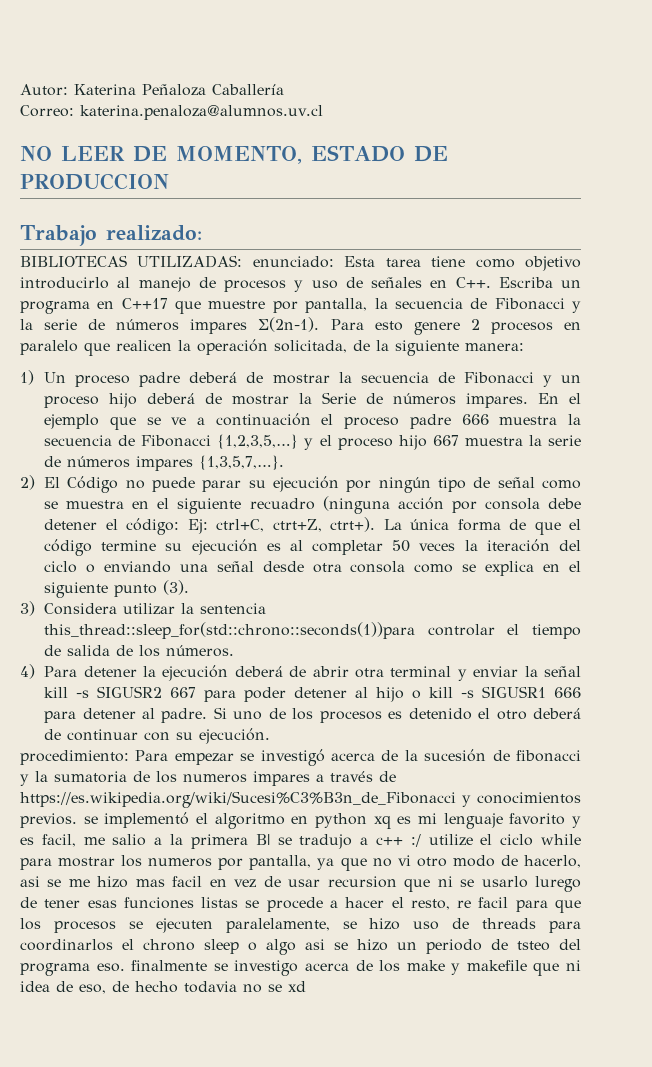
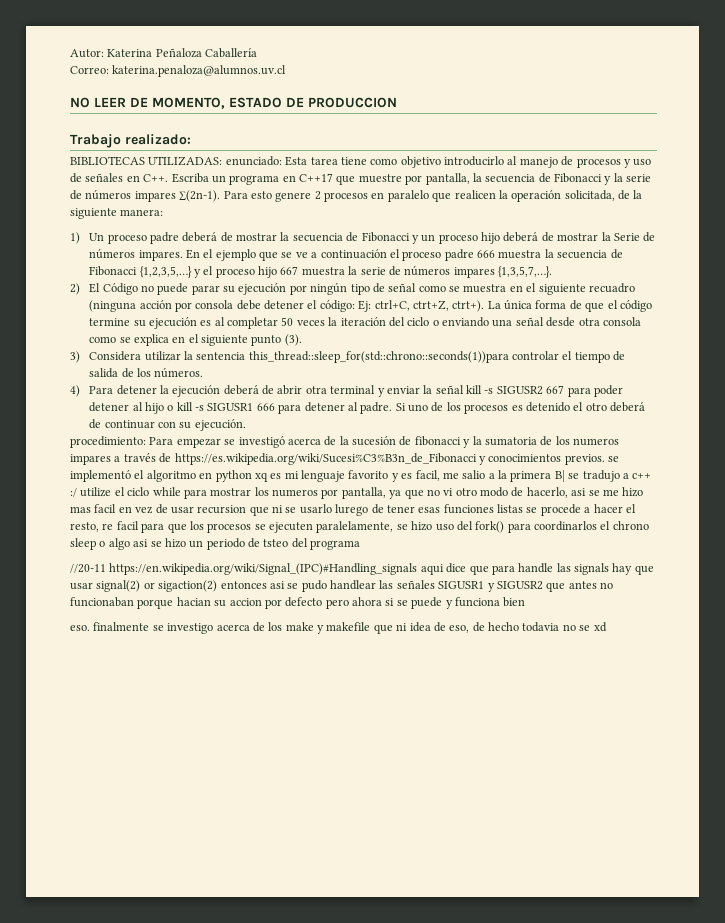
[452,918,537,929] de threads -> [456,521,505,533] del fork()
(90, 969) none -> [70,563,654,575] [70,580,613,592] [70,597,526,609] // //20-11 https://en.wikipedia.org/wiki/Signal_(IPC)#Handling_signals aqui dice que para handle las signals hay que usar signal(2) or sigaction(2) entonces asi se pudo handlear las señales SIGUSR1 y SIGUSR2 que antes no funcionaban porque hacian su accion por defecto pero ahora si se puede y funciona bien //

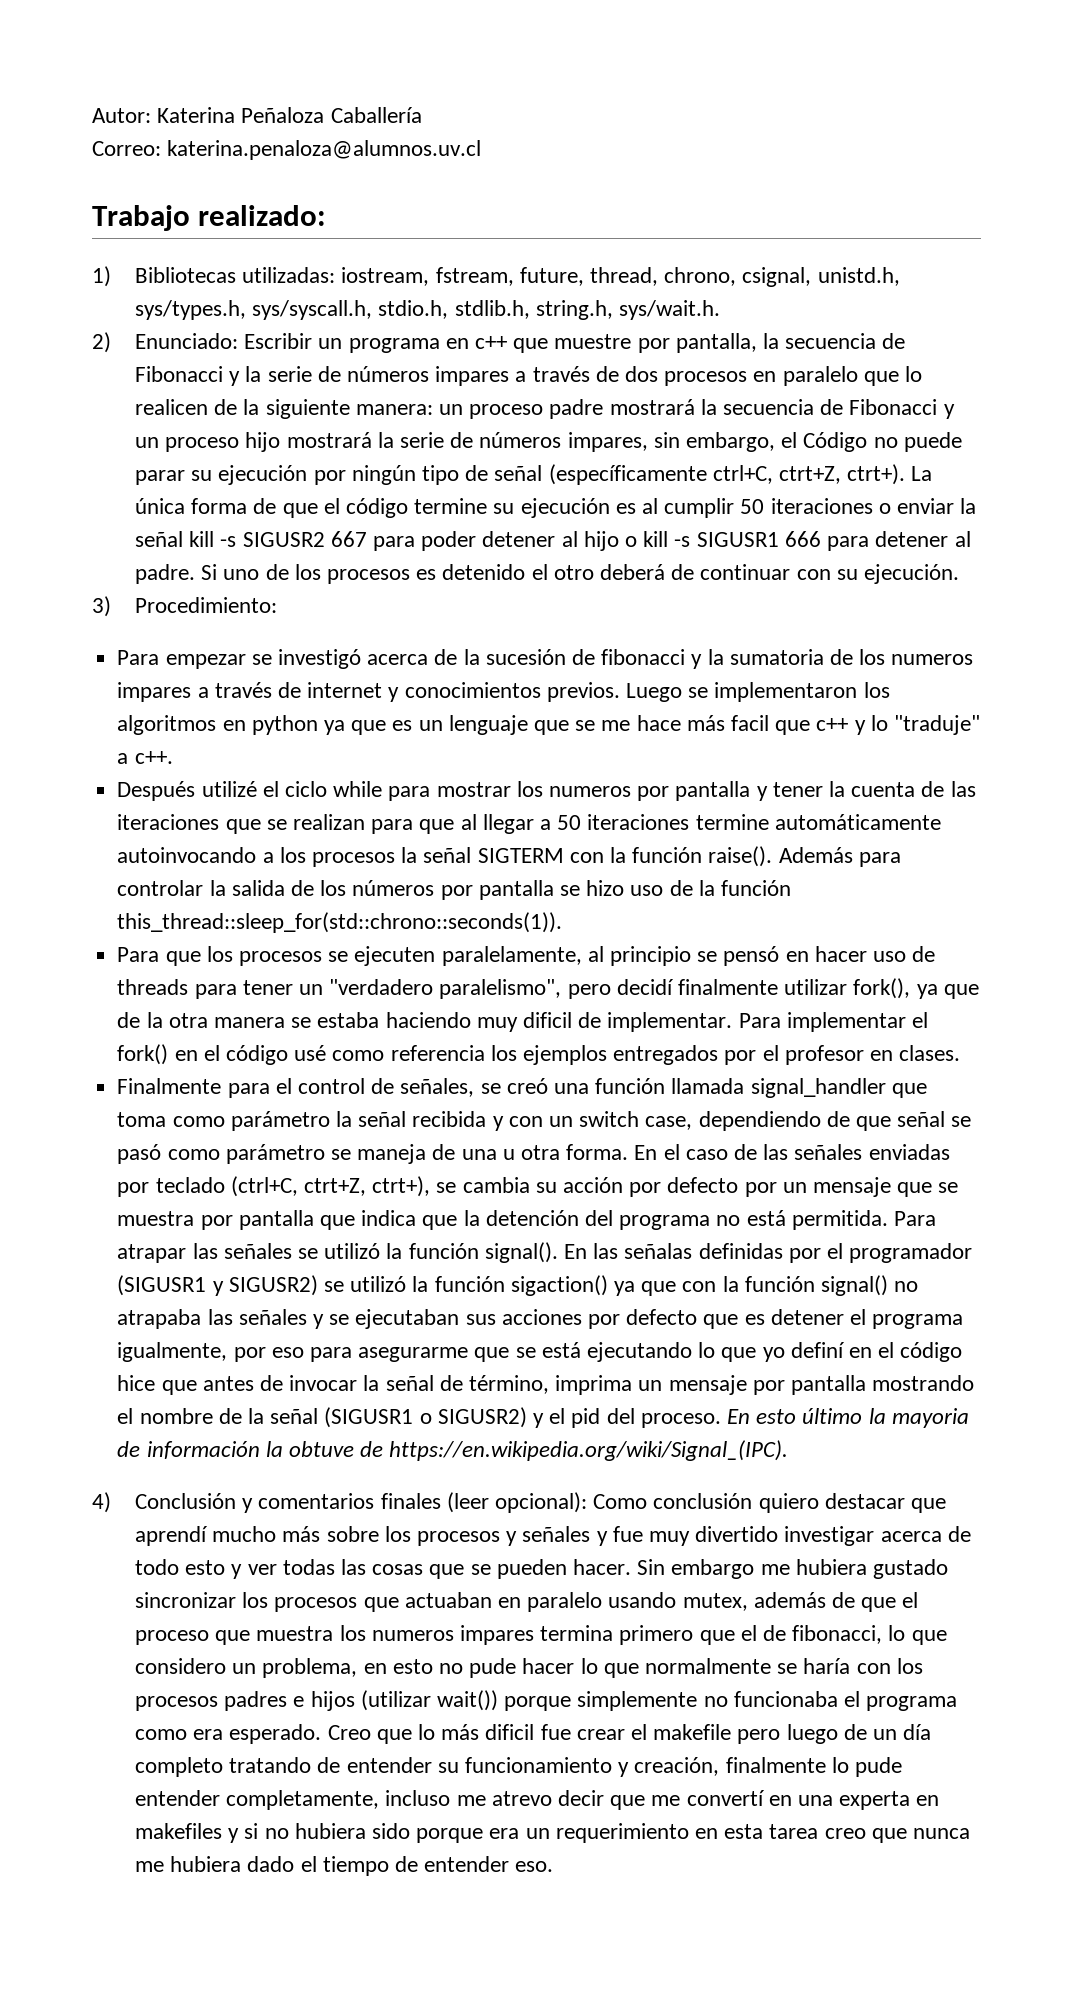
[70,97,397,109] [70,134,191,148] [70,156,652,168] [70,173,209,183] NO LEER DE MOMENTO, ESTADO DE PRODUCCION // Trabajo realizado: // BIBLIOTECAS UTILIZADAS: enunciado: Esta tarea tiene como objetivo introducirlo al manejo de procesos y uso de señales en C++. Escriba -> [92,205,327,231] [92,266,900,287] [134,300,720,320] [92,332,313,353] Trabajo realizado: // 1) Bibliotecas utilizadas: iostream, fstream, future, thread, chrono, csignal, unistd.h, sys/types.h, sys/syscall.h, stdio.h, stdlib.h, string.h, sys/wait.h. // 2) Enunciado: Escribir
[299,173,333,182] C++17 -> [474,336,507,349] c++
[179,190,643,202] [70,208,164,219] [70,232,278,244] ∑(2n-1). Para esto genere 2 procesos en paralelo que realicen la operación solicitada, de la siguiente manera: // 1) Un proceso padre deberá de mostrar -> [515,366,923,386] [134,399,695,419] a través de dos procesos en paralelo que lo realicen de la siguiente manera: un proceso padre mostrará
[503,232,656,242] [89,248,623,261] [89,265,553,278] [70,283,101,295] deberá de mostrar la Serie de números impares. En el ejemplo que se ve a continuación el proceso padre 666 muestra la secuencia de Fibonacci {1,2,3,5,…} y el proceso hijo 667 muestra la serie de números impares {1,3,5,7,…}. // 2) El -> [286,432,798,452] mostrará la serie de números impares, sin embargo, el
[418,283,635,295] [89,300,372,312] como se muestra en el siguiente recuadro (ninguna acción por consola debe detener el código: Ej: -> [548,464,707,485] (específicamente
[227,317,641,329] [89,334,302,346] [70,351,626,363] [89,367,204,378] [70,385,385,397] completar 50 veces la iteración del ciclo o enviando una señal desde otra consola como se explica en el siguiente punto (3). // 3) Considera utilizar la sentencia this_thread::sleep_for(std::chrono::seconds(1))para controlar el tiempo de salida de los números. // 4) Para detener la ejecución deberá de abrir otra terminal y -> [664,498,891,518] cumplir 50 iteraciones o
[70,436,146,448] procedimiento: -> [92,596,277,617] 3) Procedimiento: //
[174,453,477,465] https://es.wikipedia.org/wiki/Sucesi%C3%B3n_de_Fibonacci -> [307,682,383,698] internet
[608,456,619,462] [70,470,652,482] [70,487,112,497] se implementó el algoritmo en python xq es mi lenguaje favorito y es facil, me salio a la primera B| se tradujo a c++ :/ utilize -> [625,682,890,702] [117,715,981,735] [117,751,173,764] [117,781,257,801] Luego se implementaron los algoritmos en python ya que es un lenguaje que se me hace más facil que c++ y lo "traduje" a c++. // Después utilizé
[341,487,644,499] [70,504,636,516] [70,521,165,533] pantalla, ya que no vi otro modo de hacerlo, asi se me hizo mas facil en vez de usar recursion que ni se usarlo lurego de tener esas funciones listas se procede a hacer el resto, re facil para -> [675,781,976,801] [117,814,941,834] [117,846,901,867] [117,880,792,900] [117,912,563,933] [117,947,160,962] pantalla y tener la cuenta de las iteraciones que se realizan para que al llegar a 50 iteraciones termine automáticamente autoinvocando a los procesos la señal SIGTERM con la función raise(). Además para controlar la salida de los números por pantalla se hizo uso de la función this_thread::sleep_for(std::chrono::seconds(1)). // Para
[396,521,649,533] [70,538,361,550] [70,563,654,575] [70,580,613,592] [70,597,526,609] [70,622,607,634] se hizo uso del fork() para coordinarlos el chrono sleep o algo asi se hizo un periodo de tsteo del programa // //20-11 https://en.wikipedia.org/wiki/Signal_(IPC)#Handling_signals aqui dice que para handle las signals hay que usar signal(2) or sigaction(2) entonces asi se pudo handlear las señales SIGUSR1 y SIGUSR2 que antes no funcionaban porque hacian su accion por defecto pero ahora si se puede y funciona bien // eso. finalmente se investigo acerca de los make y makefile que ni idea de eso, de hecho todavia no se xd -> [587,946,936,966] [117,978,979,999] [117,1012,929,1032] [117,1044,961,1065] [117,1078,927,1098] [117,1111,972,1131] [117,1144,950,1164] [117,1176,959,1197] [117,1210,937,1230] [117,1242,973,1263] [117,1275,919,1296] [117,1309,964,1329] [117,1342,963,1362] [117,1375,975,1395] [117,1407,969,1428] [117,1440,789,1461] [92,1492,947,1513] [134,1526,971,1546] [134,1559,949,1579] [134,1592,919,1612] [134,1625,947,1645] [134,1658,923,1678] [134,1690,958,1711] [134,1724,932,1744] [134,1757,903,1777] [134,1790,940,1810] [134,1823,971,1843] [134,1856,554,1876] al principio se pensó en hacer uso de threads para tener un "verdadero paralelismo", pero decidí finalmente utilizar fork(), ya que de la otra manera se estaba haciendo muy dificil de implementar. Para implementar el fork() en el código usé como referencia los ejemplos entregados por el profesor en clases. // Finalmente para el control de señales, se creó una función llamada signal_handler que toma como parámetro la señal recibida y con un switch case, dependiendo de que señal se pasó como parámetro se maneja de una u otra forma. En el caso de las señales enviadas por teclado (ctrl+C, ctrt+Z, ctrt+), se cambia su acción por defecto por un mensaje que se muestra por pantalla que indica que la detención del programa no está permitida. Para atrapar las señales se utilizó la función signal(). En las señalas definidas por el programador (SIGUSR1 y SIGUSR2) se utilizó la función sigaction() ya que con la función signal() no atrapaba las señales y se ejecutaban sus acciones por defecto que es detener el programa igualmente, por eso para asegurarme que se está ejecutando lo que yo definí en el código hice que antes de invocar la señal de término, imprima un mensaje por pantalla mostrando el nombre de la señal (SIGUSR1 o SIGUSR2) y el pid del proceso. En esto último la mayoria de información la obtuve de https://en.wikipedia.org/wiki/Signal_(IPC). // 4) Conclusión y comentarios finales (leer opcional): Como conclusión quiero destacar que aprendí mucho más sobre los procesos y señales y fue muy divertido investigar acerca de todo esto y ver todas las cosas que se pueden hacer. Sin embargo me hubiera gustado sincronizar los procesos que actuaban en paralelo usando mutex, además de que el proceso que muestra los numeros impares termina primero que el de fibonacci, lo que considero un problema, en esto no pude hacer lo que normalmente se haría con los procesos padres e hijos (utilizar wait()) porque simplemente no funcionaba el programa como era esperado. Creo que lo más dificil fue crear el makefile pero luego de un día completo tratando de entender su funcionamiento y creación, finalmente lo pude entender completamente, incluso me atrevo decir que me convertí en una experta en makefiles y si no hubiera sido porque era un requerimiento en esta tarea creo que nunca me hubiera dado el tiempo de entender eso.

